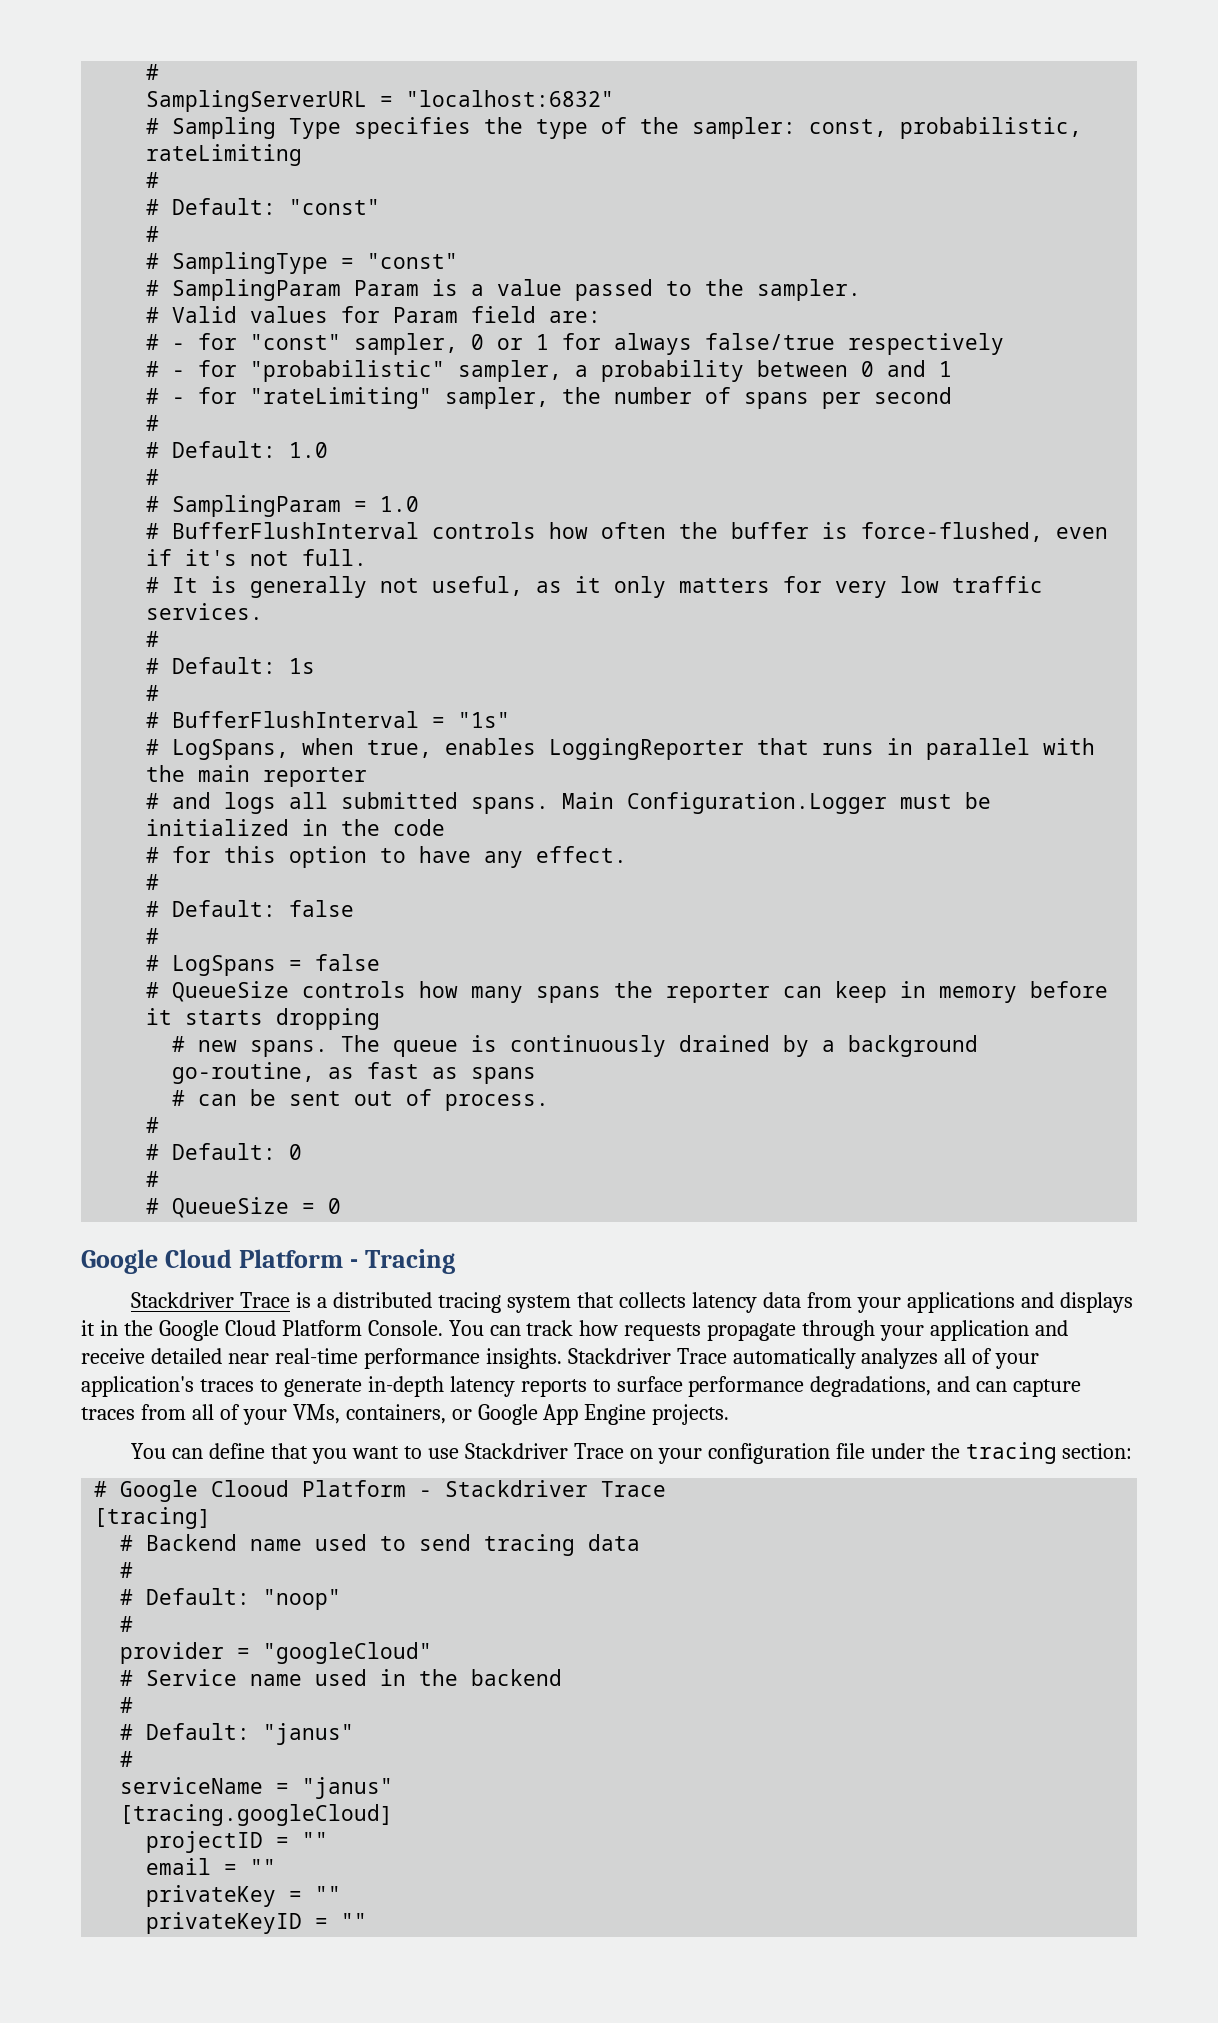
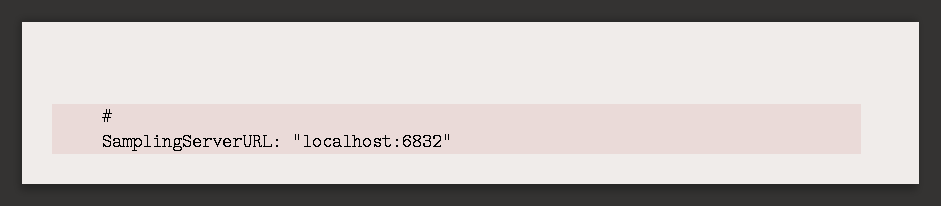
[146,64,160,80] [146,90,394,112] # // SamplingServerURL = -> [101,108,112,126] [101,133,282,151] # // SamplingServerURL:
[146,117,1083,139] [146,144,303,166] [146,172,160,188] [146,198,381,215] [146,226,160,242] [146,252,459,274] [146,279,862,301] [146,306,602,323] [146,333,1005,355] [146,360,953,382] [146,387,953,409] [146,415,160,431] [146,441,329,458] [146,469,160,485] [146,495,420,517] [146,522,1109,542] [146,549,368,566] [146,576,1044,598] [146,603,264,620] [146,631,160,647] [146,657,316,674] [146,685,160,701] [146,711,511,728] [146,738,1096,760] [146,765,368,787] [146,792,992,814] [146,819,446,836] [146,846,628,868] [146,874,160,890] [146,900,355,917] [146,928,160,944] [146,954,381,976] [146,981,1109,1003] [146,1008,381,1030] [172,1035,979,1057] [172,1062,537,1084] [172,1089,550,1111] [146,1117,160,1133] [146,1143,303,1160] [146,1171,160,1187] [146,1197,342,1218] [81,1249,455,1274] [131,1292,1133,1313] [81,1320,1069,1341] [81,1348,1040,1369] [81,1376,1082,1397] [81,1404,730,1425] [131,1442,1133,1464] [94,1480,667,1502] [94,1507,212,1529] [120,1534,641,1556] [120,1562,134,1578] [120,1588,342,1610] [120,1616,134,1632] [120,1642,433,1664] [120,1669,563,1686] [120,1697,134,1713] [120,1723,355,1745] [120,1751,134,1767] [120,1777,394,1799] [120,1804,394,1826] [146,1831,329,1853] [146,1858,277,1875] [146,1885,342,1907] [146,1912,368,1934] // # Sampling Type specifies the type of the sampler: const, probabilistic, rateLimiting // # // # Default: "const" // # // # SamplingType = "const" // # SamplingParam Param is a value passed to the sampler. // # Valid values for Param field are: // # - for "const" sampler, 0 or 1 for always false/true respectively // # - for "probabilistic" sampler, a probability between 0 and 1 // # - for "rateLimiting" sampler, the number of spans per second // # // # Default: 1.0 // # // # SamplingParam = 1.0 // # BufferFlushInterval controls how often the buffer is force-flushed, even if it's not full. // # It is generally not useful, as it only matters for very low traffic services. // # // # Default: 1s // # // # BufferFlushInterval = "1s" // # LogSpans, when true, enables LoggingReporter that runs in parallel with the main reporter // # and logs all submitted spans. Main Configuration.Logger must be initialized in the code // # for this option to have any effect. // # // # Default: false // # // # LogSpans = false // # QueueSize controls how many spans the reporter can keep in memory before it starts dropping // # new spans. The queue is continuously drained by a background go-routine, as fast as spans // # can be sent out of process. // # // # Default: 0 // # // # QueueSize = 0 // Google Cloud Platform - Tracing // Stackdriver Trace is a distributed tracing system that collects latency data from your applications and displays it in the Google Cloud Platform Console. You can track how requests propagate through your application and receive detailed near real-time performance insights. Stackdriver Trace automatically analyzes all of your application's traces to generate in-depth latency reports to surface performance degradations, and can capture traces from all of your VMs, containers, or Google App Engine projects. // You can define that you want to use Stackdriver Trace on your configuration file under the tracing section: // # Google Clooud Platform - Stackdriver Trace // [tracing] // # Backend name used to send tracing data // # // # Default: "noop" // # // provider = "googleCloud" // # Service name used in the backend // # // # Default: "janus" // # // serviceName = "janus" // [tracing.googleCloud] // projectID = "" // email = "" // privateKey = "" // privateKeyID = "" -> (452, 142) none

